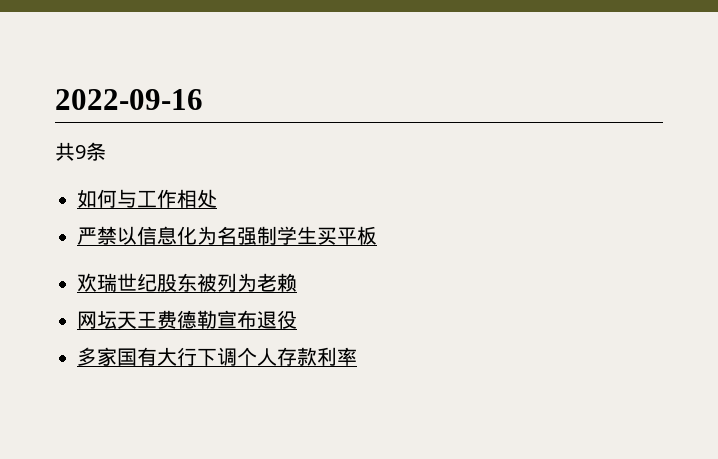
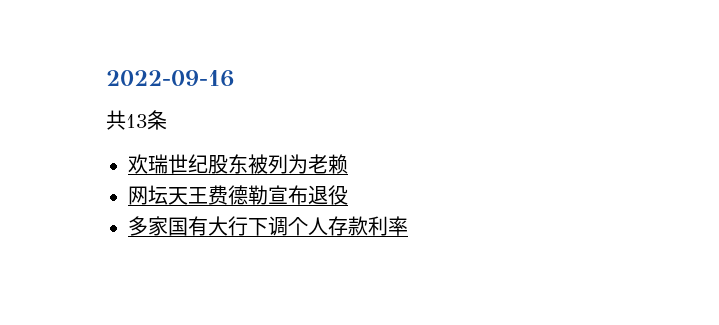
[75,145,86,159] 9 -> [126,114,147,128] 13
[77,189,217,208] [77,226,377,245] // 如何与工作相处 // 严禁以信息化为名强制学生买平板 -> (167, 120) none

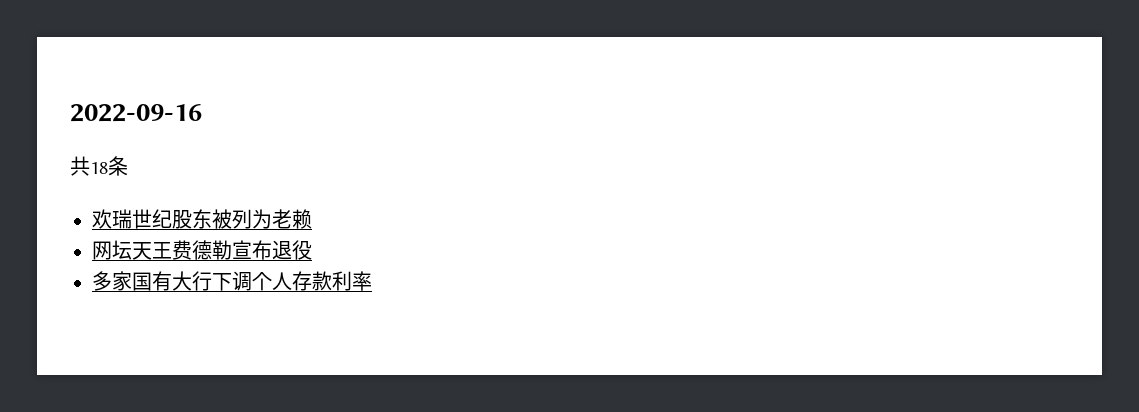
[126,114,147,128] 13 -> [90,162,108,174] 18

